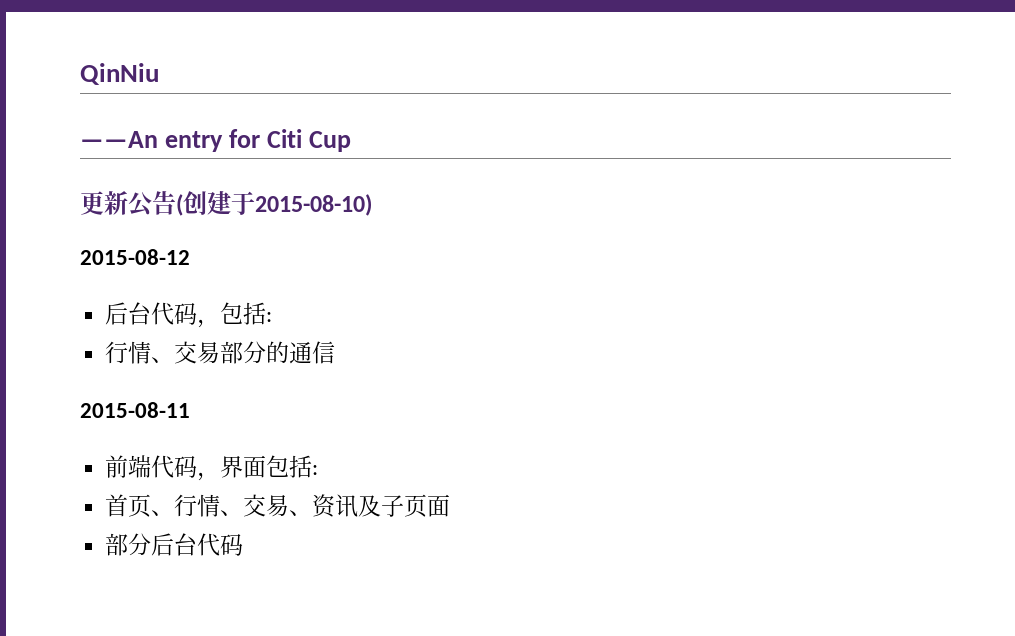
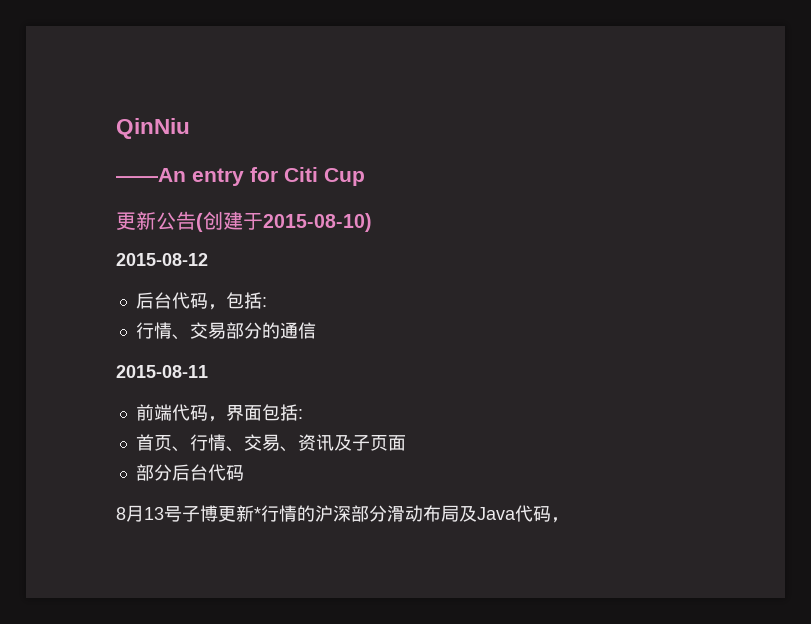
(244, 545) none -> [116,505,569,523] // 8月13号子博更新*行情的沪深部分滑动布局及Java代码，

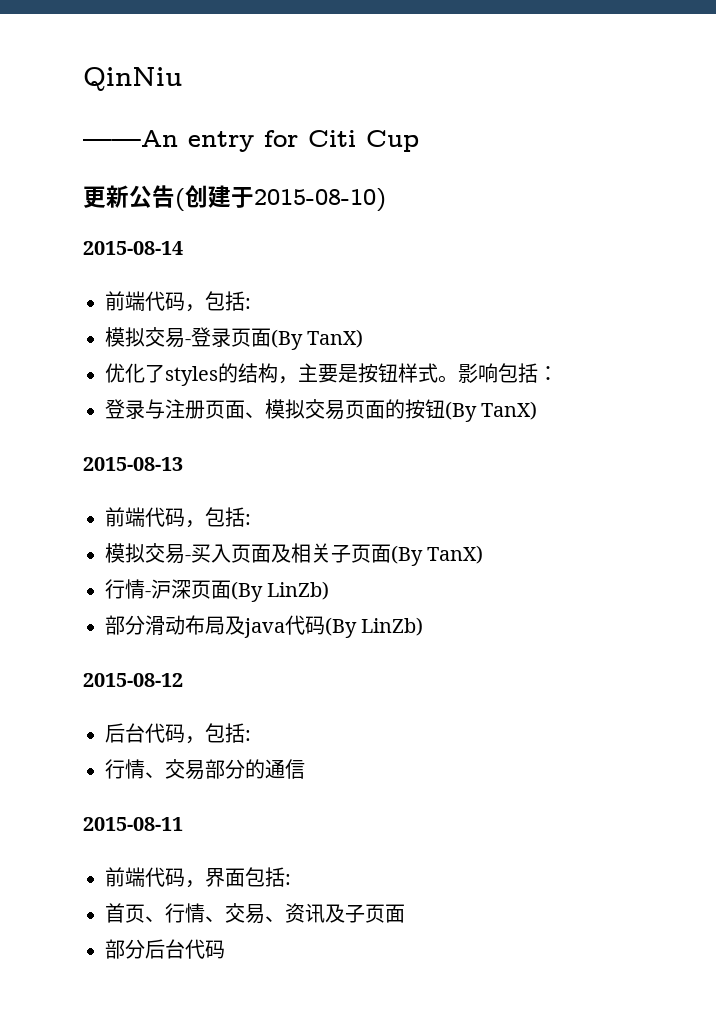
(372, 222) none -> [83,241,183,255] [105,291,251,312] [105,327,364,350] [105,363,558,386] [105,399,538,422] [83,457,183,471] [105,507,251,528] [105,543,484,566] [105,579,330,602] [105,615,424,638] // 2015-08-14 // 前端代码，包括: // 模拟交易-登录页面(By TanX) // 优化了styles的结构，主要是按钮样式。影响包括： // 登录与注册页面、模拟交易页面的按钮(By TanX) // 2015-08-13 // 前端代码，包括: // 模拟交易-买入页面及相关子页面(By TanX) // 行情-沪深页面(By LinZb) // 部分滑动布局及java代码(By LinZb)
[116,505,569,523] // 8月13号子博更新*行情的沪深部分滑动布局及Java代码， -> (225, 949) none

